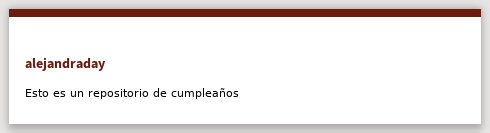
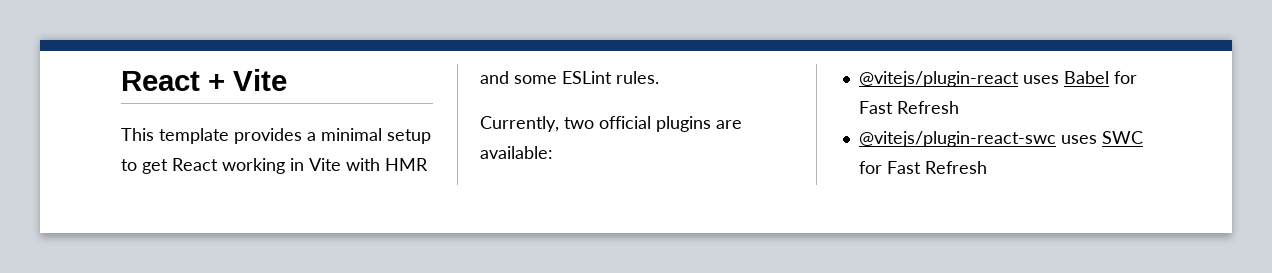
[25,57,106,71] [25,88,239,99] alejandraday // Esto es un repositorio de cumpleaños -> [121,69,287,91] [121,128,431,144] [121,158,428,174] [480,71,659,84] [480,116,742,132] [480,146,553,159] [858,71,1137,87] [858,101,959,114] [858,131,1143,147] [858,161,987,174] React + Vite // This template provides a minimal setup to get React working in Vite with HMR and some ESLint rules. // Currently, two official plugins are available: // @vitejs/plugin-react uses Babel for Fast Refresh // @vitejs/plugin-react-swc uses SWC for Fast Refresh

